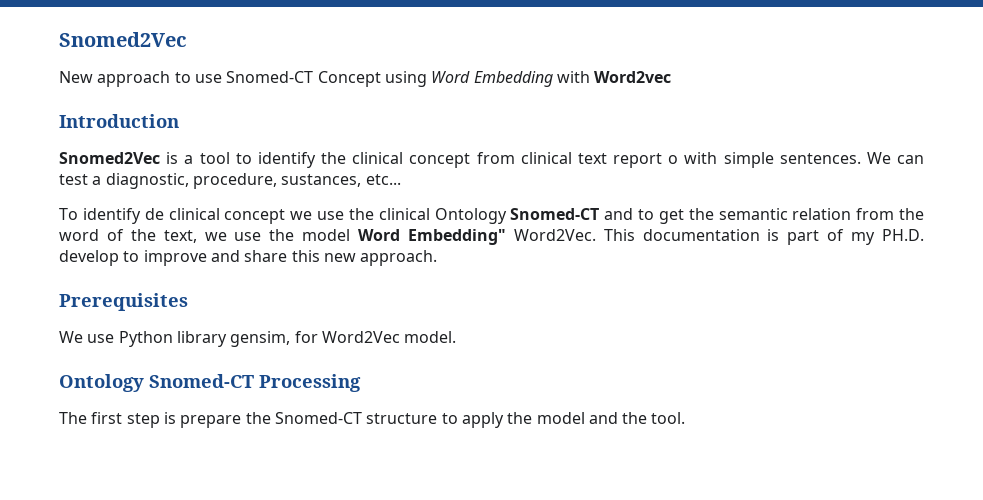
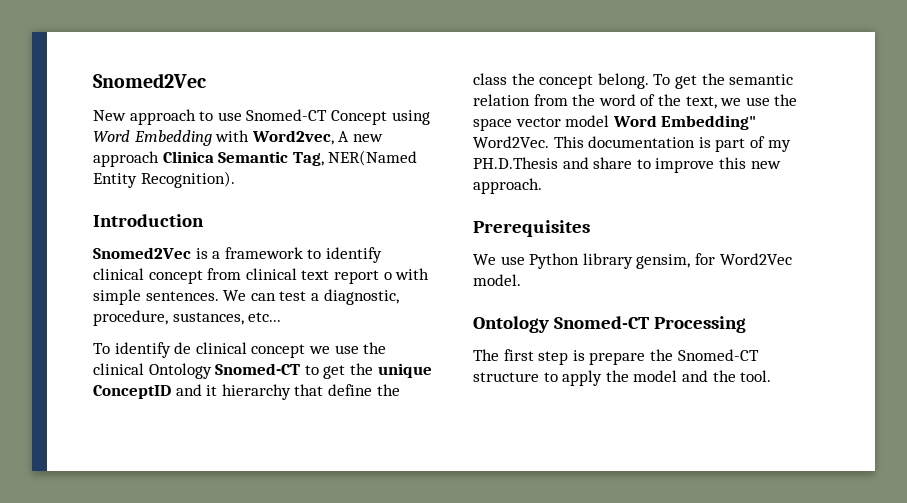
[594,71,672,83] Word2vec -> [251,130,383,145] [93,150,418,167] [93,171,235,188] Word2vec, A new approach Clinica Semantic Tag, NER(Named Entity Recognition).
[199,152,230,164] tool -> [224,247,303,259] framework
[321,152,346,164] the -> (382, 255) none
[604,208,654,220] and to -> [304,363,432,379] [93,384,400,400] [473,73,671,89] to get the unique ConceptID and it hierarchy that define the class the concept belong. To
(295, 235) none -> [473,117,561,131] space vector
[881,229,924,241] [59,250,288,266] PH.D. develop to improve and share -> [473,157,715,173] PH.D.Thesis and share to improve

